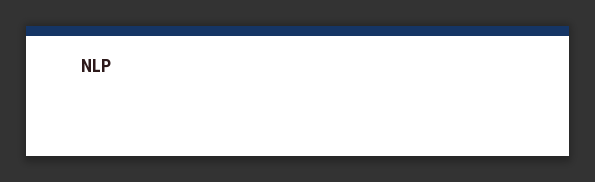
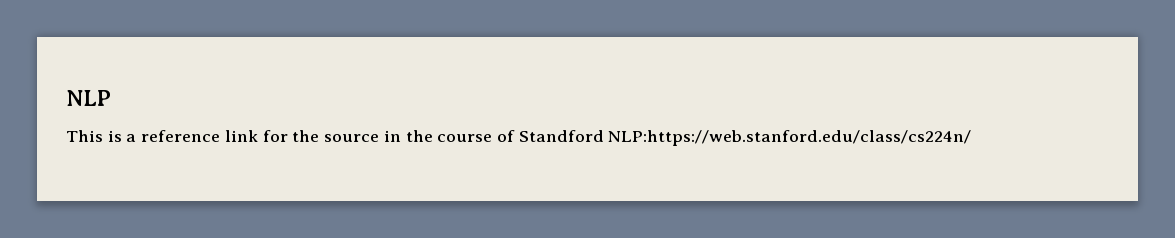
(111, 65) none -> [66,130,972,146] // This is a reference link for the source in the course of Standford NLP:https://web.stanford.edu/class/cs224n/

